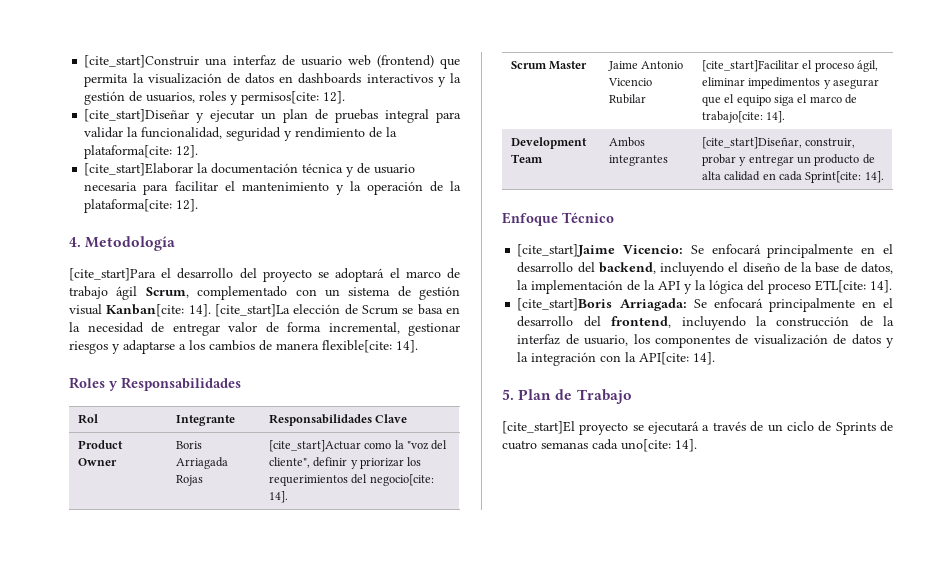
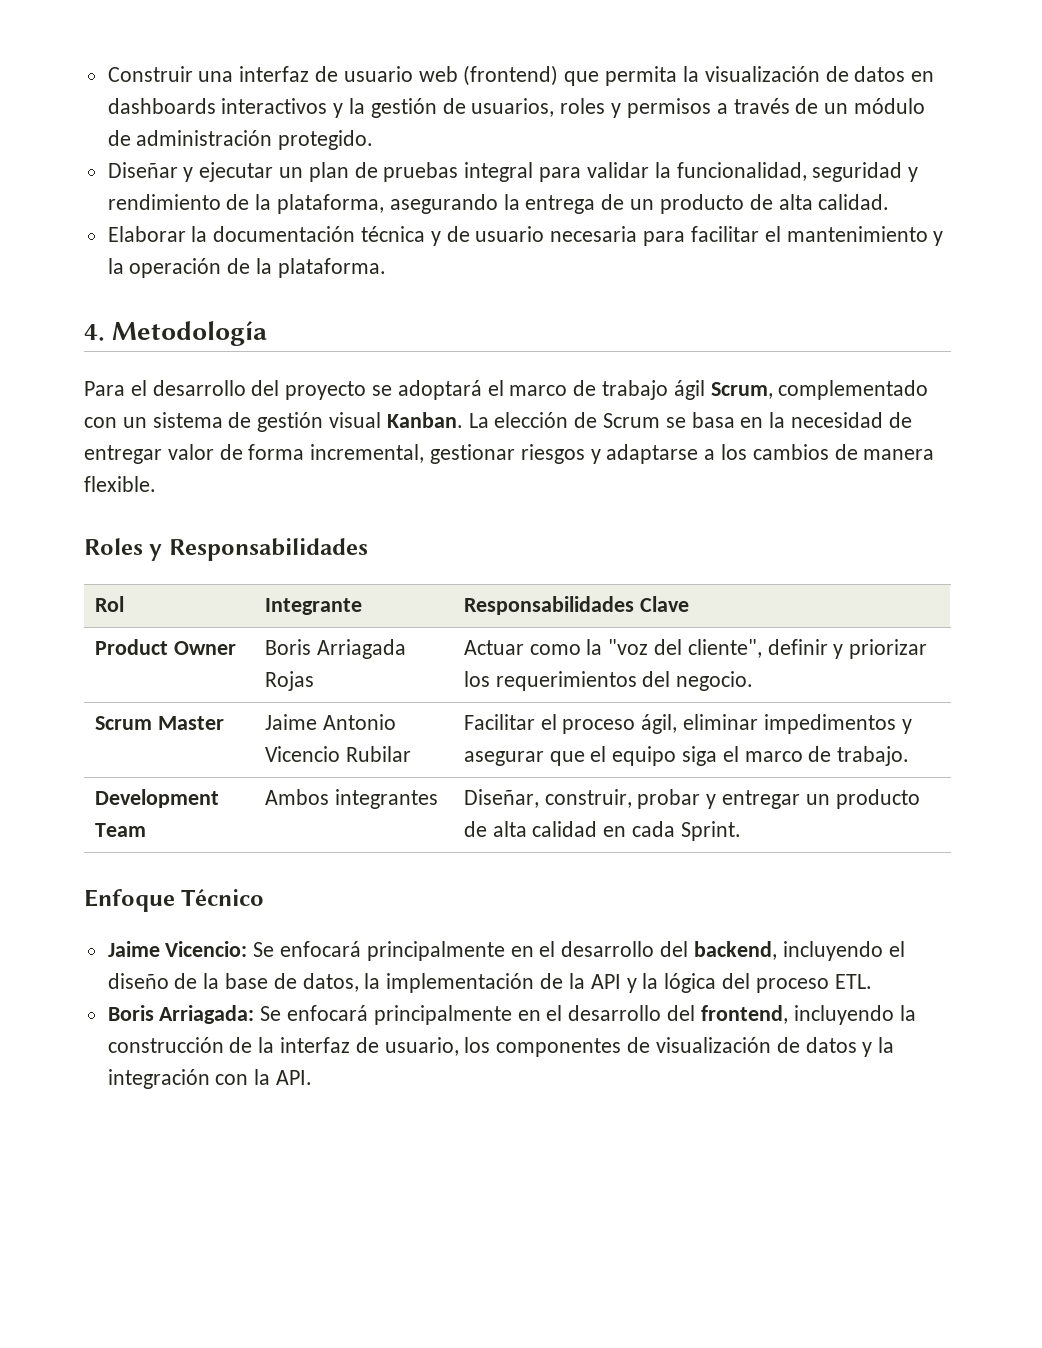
[84,55,200,68] [cite_start]Construir -> [107,66,193,82] Construir
[241,91,346,105] [84,109,190,122] permisos[cite: 12]. // [cite_start]Diseñar -> [626,98,925,118] [107,130,374,150] [107,162,178,178] permisos a través de un módulo de administración protegido. // Diseñar
[84,145,199,159] [84,163,194,176] plataforma[cite: 12]. // [cite_start]Elaborar -> [277,194,890,214] [107,226,186,242] plataforma, asegurando la entrega de un producto de alta calidad. // Elaborar
[84,199,199,213] plataforma[cite: 12]. -> [277,258,386,278] plataforma.
[69,268,156,281] [cite_start]Para -> [84,381,125,396] Para
[106,304,290,317] Kanban[cite: 14]. [cite_start]La -> [386,412,489,428] Kanban. La
[322,340,418,353] flexible[cite: 14]. -> [84,476,156,492] flexible.
[268,440,361,452] [cite_start]Actuar -> [463,640,524,655] Actuar
[369,474,434,486] [268,491,288,503] negocio[cite: 14]. -> [676,671,754,691] negocio.
[701,60,799,72] [cite_start]Facilitar -> [463,714,535,730] Facilitar
[701,111,786,123] trabajo[cite: 14]. -> [837,746,910,766] trabajo.
[701,137,802,149] [cite_start]Diseñar, -> [463,789,539,808] Diseñar,
[805,171,884,183] Sprint[cite: 14]. -> [680,821,741,841] Sprint.
[517,244,616,257] [cite_start]Jaime -> [107,941,160,957] Jaime
[815,280,893,293] [517,298,613,311] ETL[cite: 14]. // [cite_start]Boris -> [834,974,872,989] [107,1005,154,1021] ETL. // Boris
[639,352,716,365] [502,389,632,404] [502,421,894,435] [502,439,697,452] API[cite: 14]. // 5. Plan de Trabajo // [cite_start]El proyecto se ejecutará a través de un ciclo de Sprints de cuatro semanas cada uno[cite: 14]. -> [276,1070,313,1085] API.

